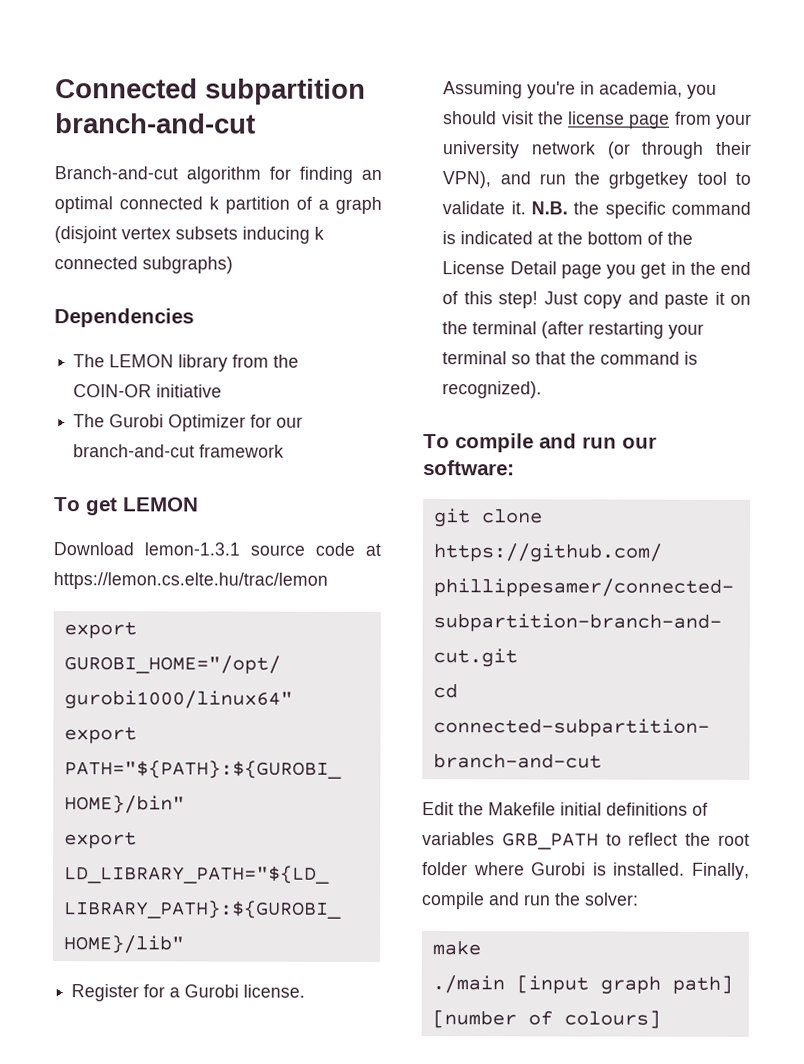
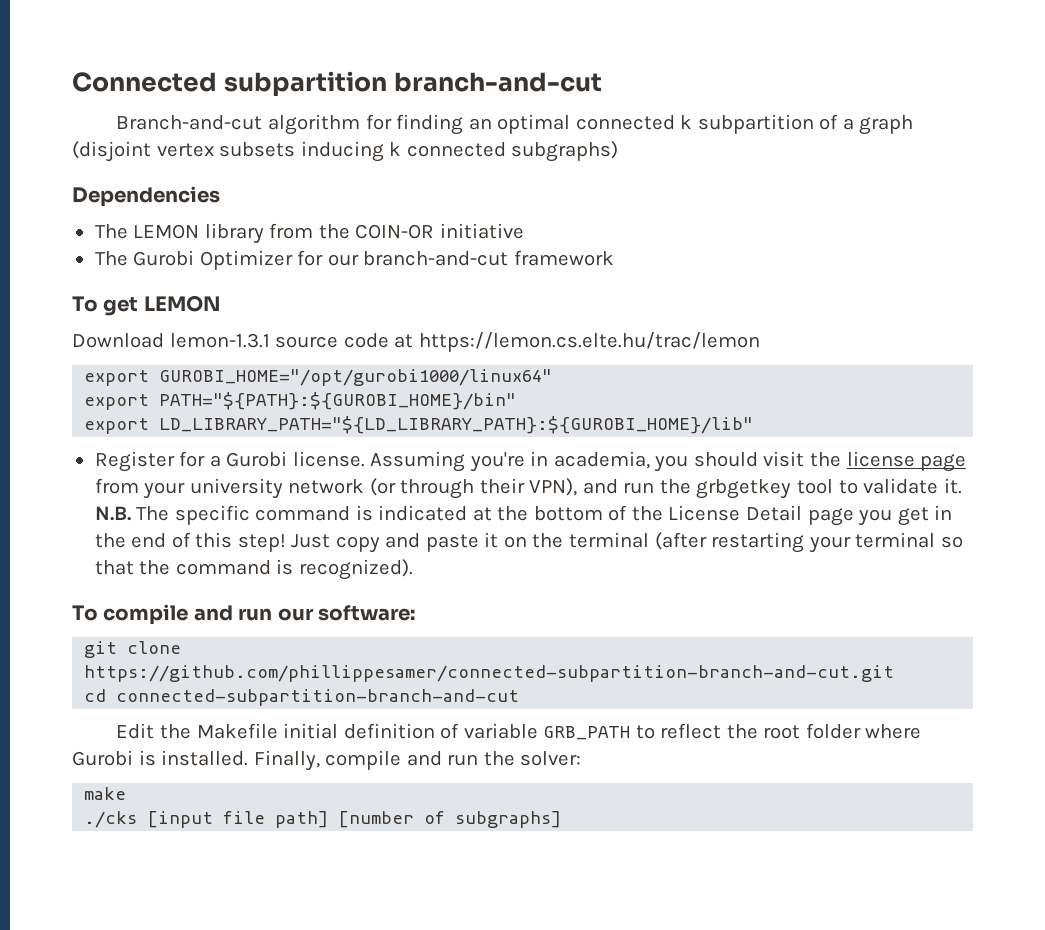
[225,196,290,214] partition -> [697,114,814,134] subpartition
[573,201,600,215] the -> [136,506,170,521] The
[606,802,708,816] [422,832,495,846] definitions of variables -> [343,723,538,739] definition of variable
[431,975,661,995] ./main [input graph -> [84,811,266,828] ./cks [input file
[563,1010,661,1029] colours] -> [455,811,562,828] subgraphs]

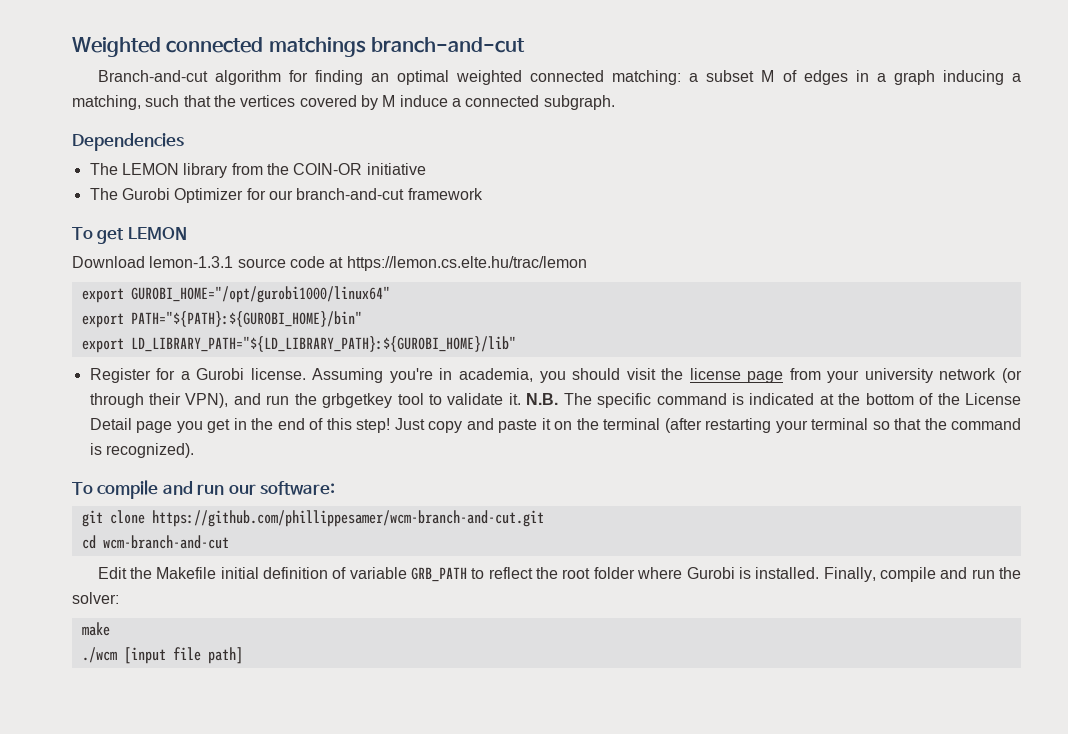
[72,71,387,96] Connected subpartition -> [72,37,366,57] Weighted connected matchings
[575,114,914,135] [72,141,619,162] connected k subpartition of a graph (disjoint vertex subsets inducing k connected subgraphs) -> [456,70,1022,85] [72,95,615,110] weighted connected matching: a subset M of edges in a graph inducing a matching, such that the vertices covered by M induce a connected subgraph.
[84,665,895,682] https://github.com/phillippesamer/connected-subpartition-branch-and-cut.git -> [151,510,544,527] https://github.com/phillippesamer/wcm-branch-and-cut.git
[116,689,520,706] connected-subpartition-branch-and-cut -> [102,535,229,549] wcm-branch-and-cut
[84,811,138,828] ./cks -> [81,647,117,663] ./wcm
[338,811,562,828] [number of subgraphs] -> (243, 655) none

